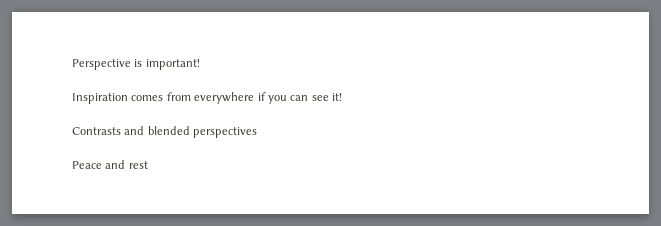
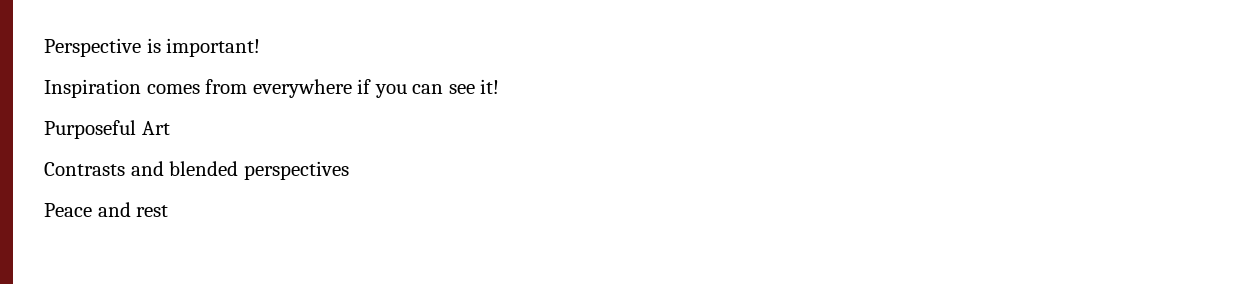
(342, 97) none -> [44,120,170,139] // Purposeful Art

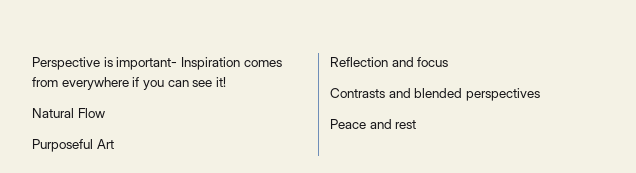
[166,38,261,57] important! // -> [116,57,178,70] important-
(500, 86) none -> [32,108,105,118] // Natural Flow
(170, 128) none -> [330,57,449,67] // Reflection and focus

